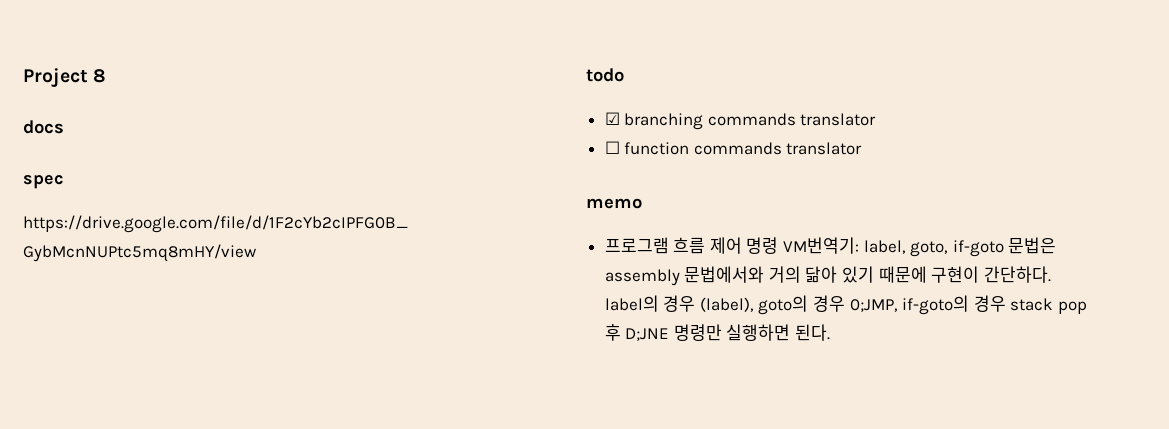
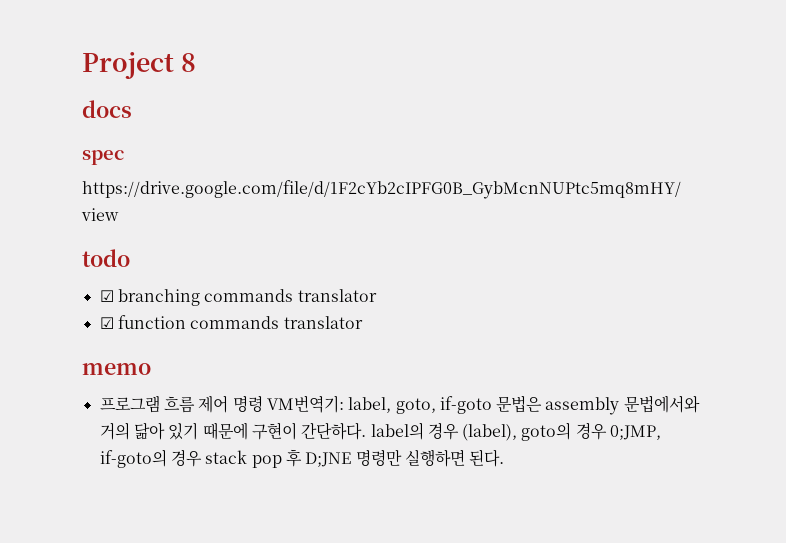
[604,141,620,154] ☐ -> [99,317,114,329] ☑

